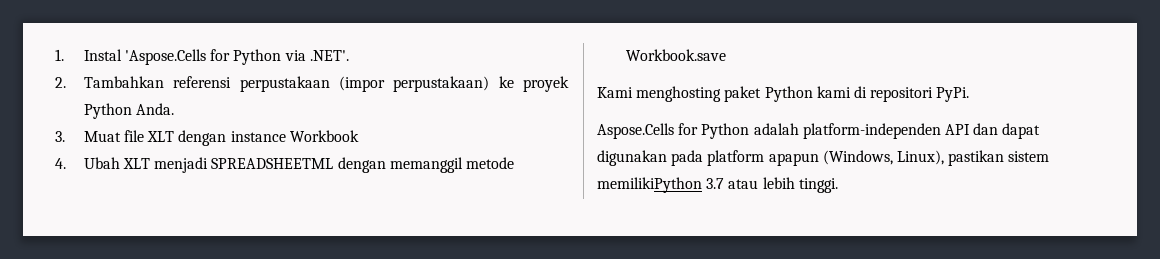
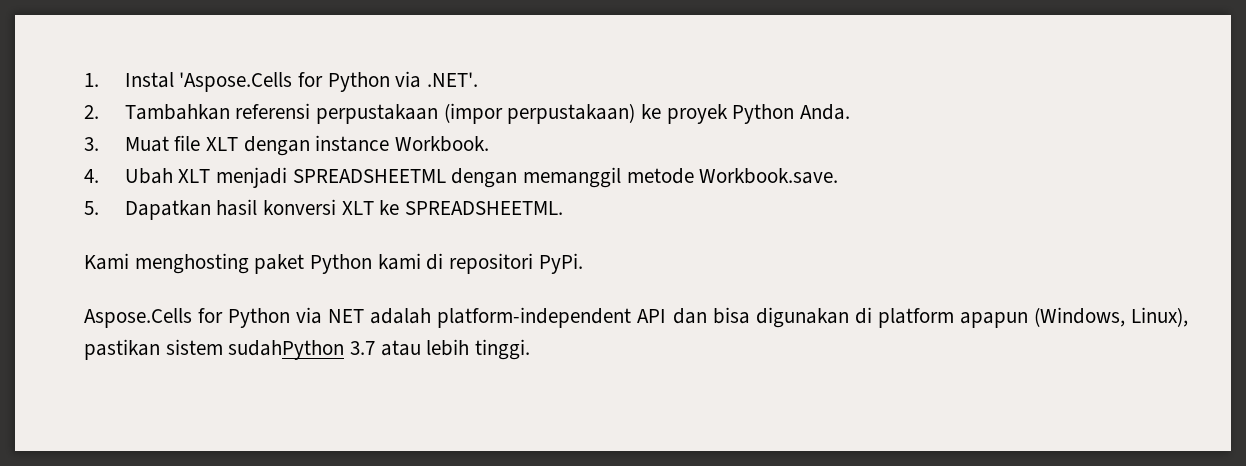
[289,130,359,142] Workbook -> [395,136,490,152] Workbook.
[625,49,726,61] Workbook.save -> [699,168,839,184] [84,199,564,220] Workbook.save. // 5. Dapatkan hasil konversi XLT ke SPREADSHEETML.
[753,123,1041,139] [597,150,704,166] adalah platform-independen API dan dapat digunakan pada -> [296,307,872,328] via NET adalah platform-independent API dan bisa digunakan di
[597,177,702,193] memilikiPython -> [228,340,345,360] sudahPython

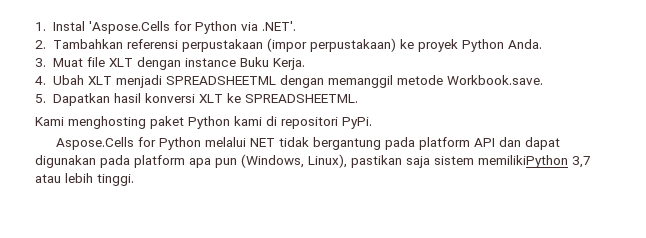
[395,136,490,152] Workbook. -> [239,57,305,70] Buku Kerja.
[296,307,1189,328] [84,339,376,360] via NET adalah platform-independent API dan bisa digunakan di platform apapun (Windows, Linux), pastikan sistem sudahPython 3.7 -> [204,137,560,150] [35,154,591,168] melalui NET tidak bergantung pada platform API dan dapat digunakan pada platform apa pun (Windows, Linux), pastikan saja sistem memilikiPython 3,7

